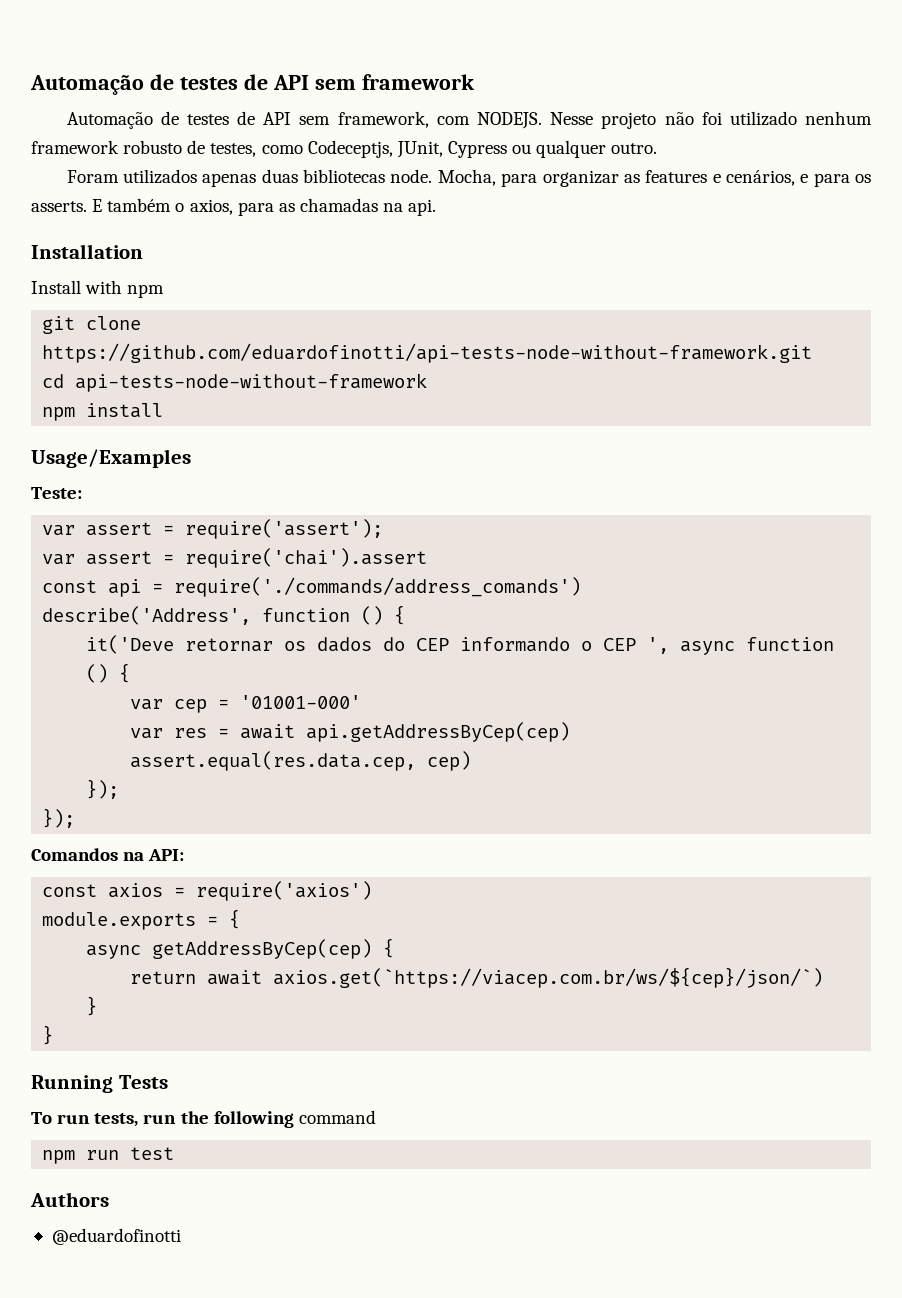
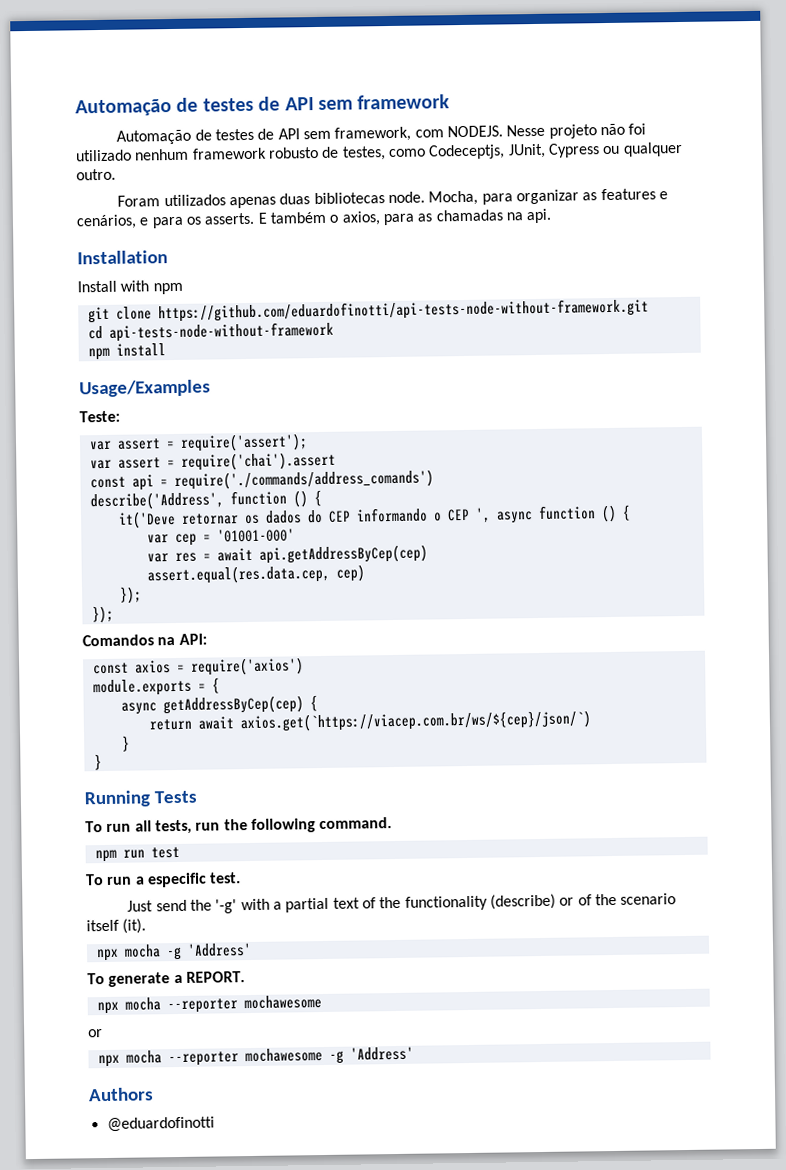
(91, 1119) none -> [134,820,152,832] all
[298,1110,376,1124] command -> [319,817,393,830] command.
(175, 1153) none -> [85,872,242,888] [127,893,677,914] [86,918,147,934] [95,942,252,962] [87,971,245,987] [96,995,322,1015] [88,1029,103,1038] [97,1046,414,1068] // To run a especific test. // Just send the '-g' with a partial text of the functionality (describe) or of the scenario itself (it). // npx mocha -g 'Address' // To generate a REPORT. // npx mocha --reporter mochawesome // or // npx mocha --reporter mochawesome -g 'Address'

